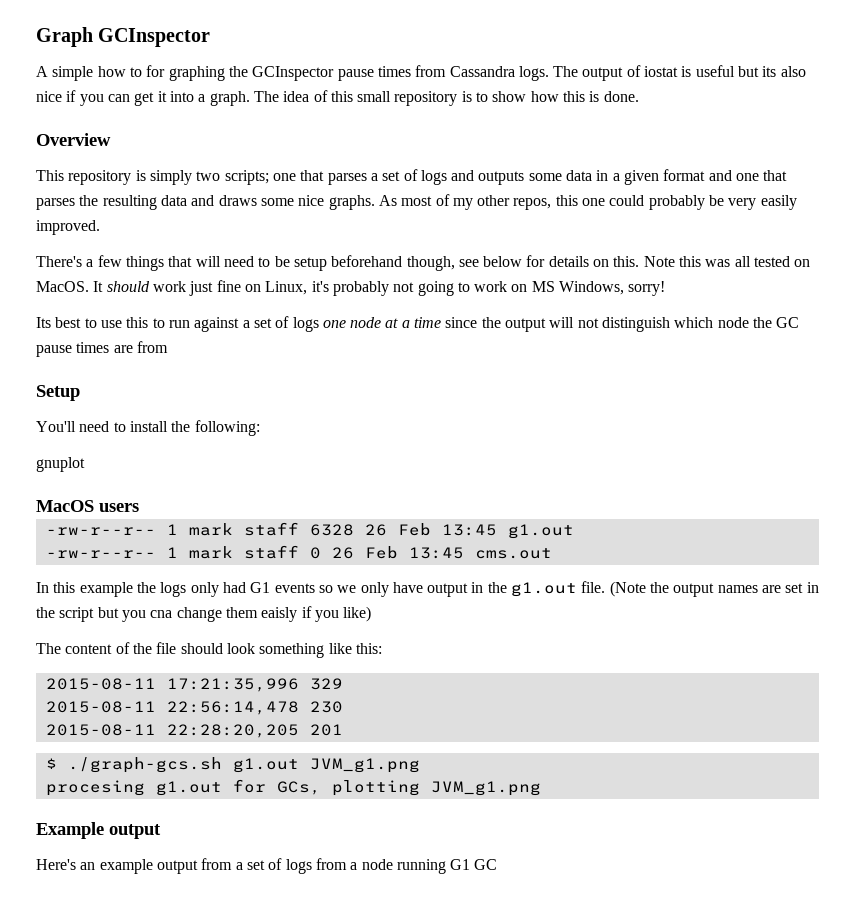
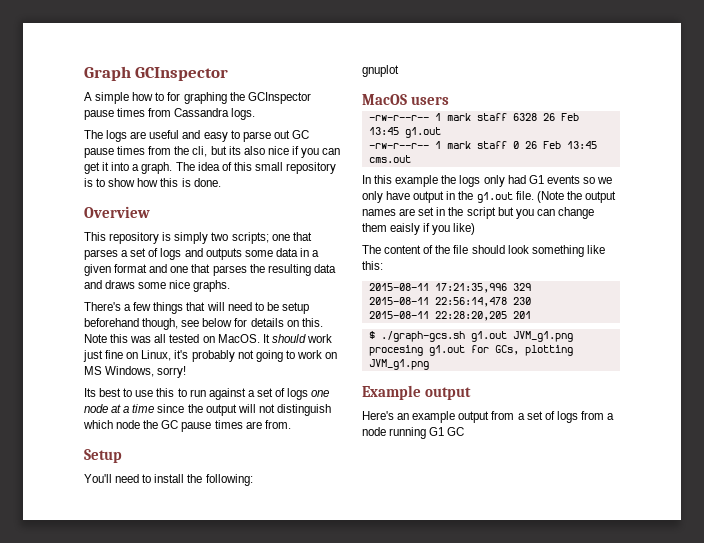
[553,65,735,81] The output of iostat is useful -> [84,130,309,142] [84,146,208,158] // The logs are useful and easy to parse out GC pause times from the cli,
[378,194,797,210] [36,220,100,235] As most of my other repos, this one could probably be very easily improved. -> (231, 286) none
[136,341,168,353] from -> [264,420,291,429] from.
[150,610,173,618] cna -> [536,209,555,216] can

